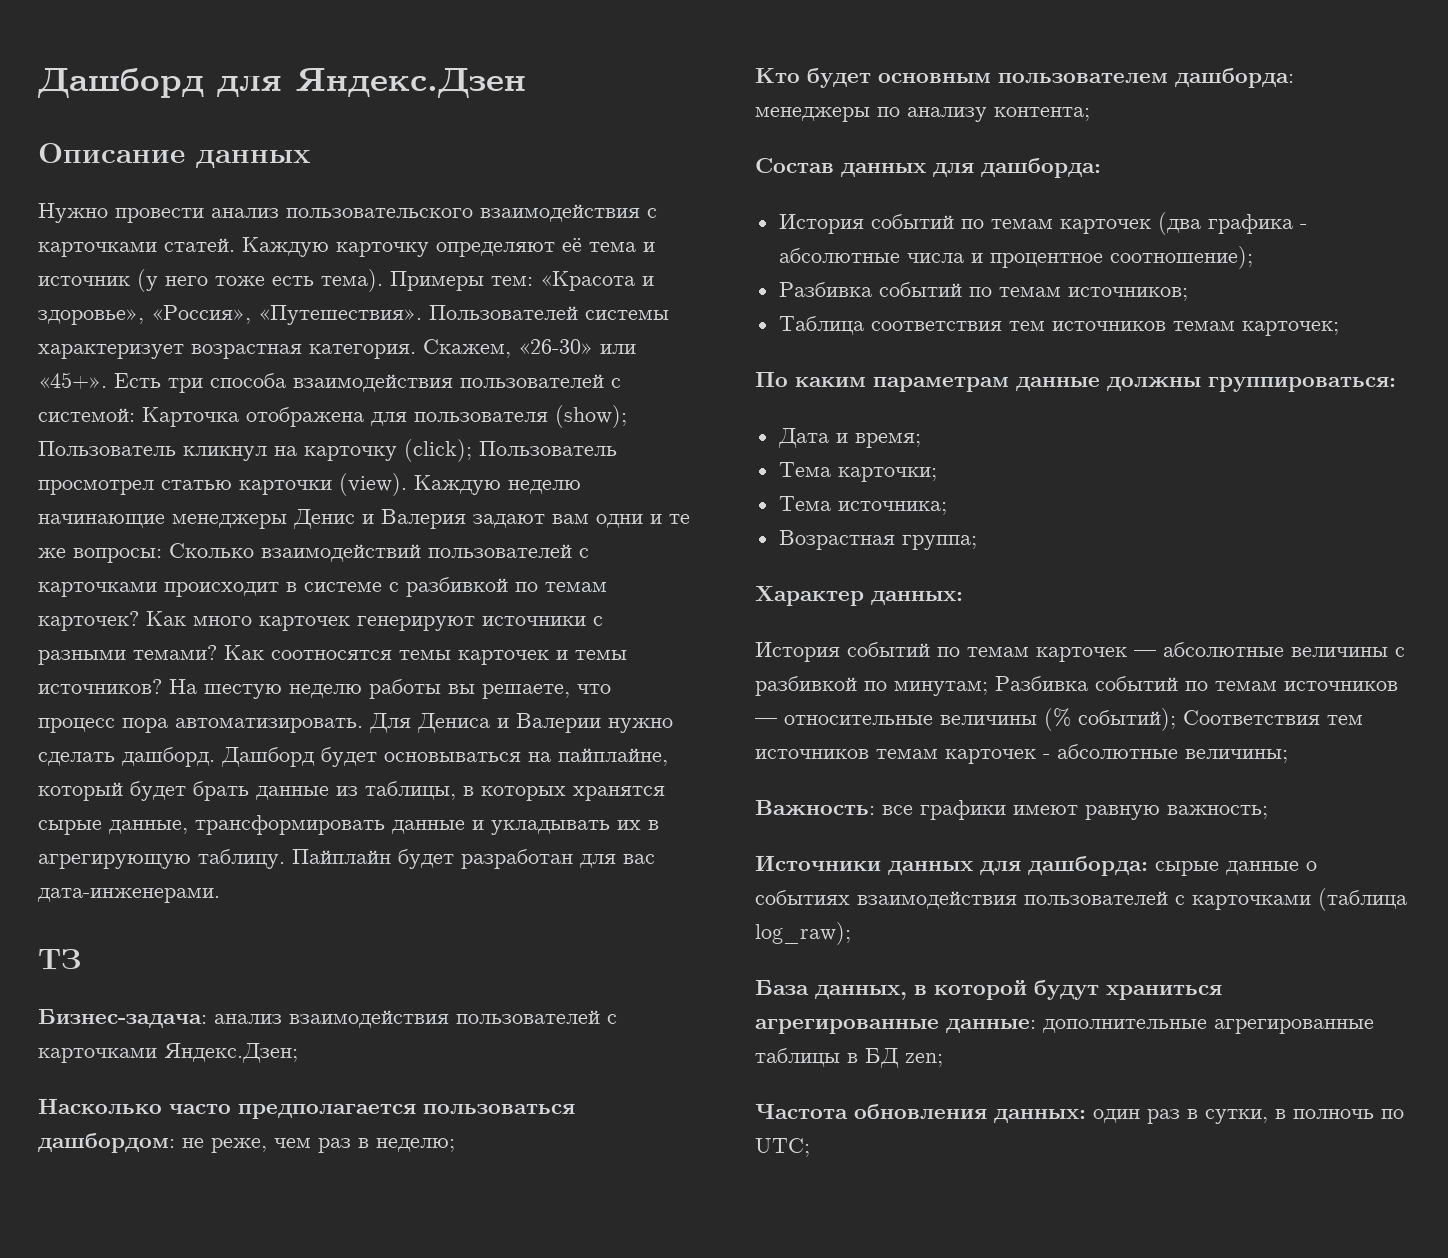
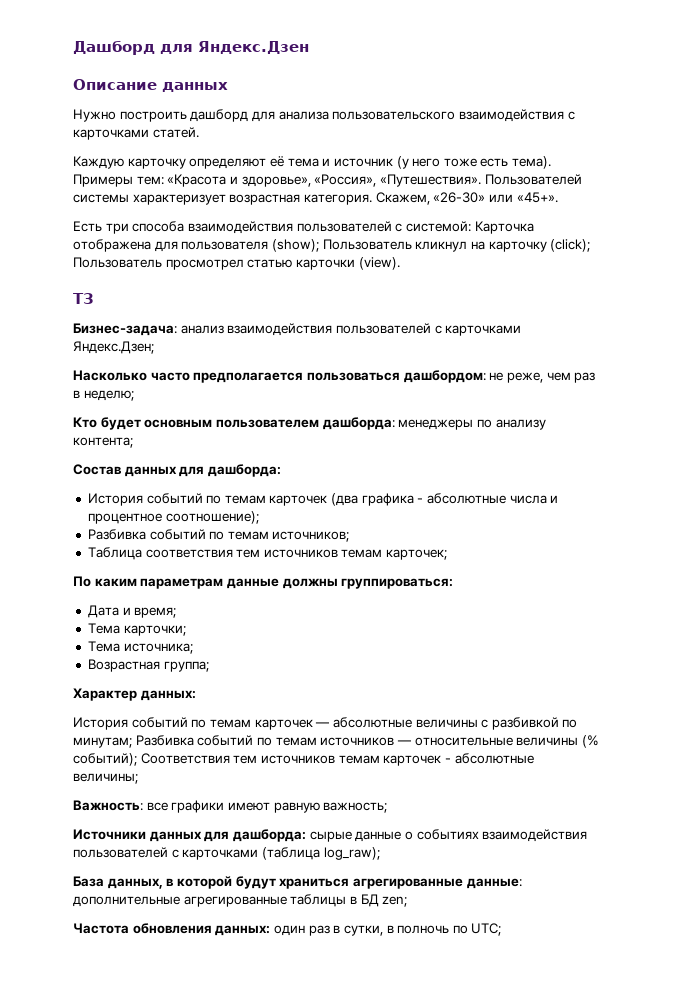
[115,208,279,223] провести анализ -> [119,109,329,122] построить дашборд для анализа
(235, 245) none -> (199, 132) //
(107, 380) none -> (558, 197) //
[414,475,581,495] [38,509,690,529] [38,543,589,563] [38,577,607,597] [38,611,603,631] [38,645,627,665] [38,679,611,699] [38,713,673,733] [38,747,668,767] [38,781,665,801] [38,815,659,835] [38,849,655,869] [38,888,220,903] Каждую неделю начинающие менеджеры Денис и Валерия задают вам одни и те же вопросы: Сколько взаимодействий пользователей с карточками происходит в системе с разбивкой по темам карточек? Как много карточек генерируют источники с разными темами? Как соотносятся темы карточек и темы источников? На шестую неделю работы вы решаете, что процесс пора автоматизировать. Для Дениса и Валерии нужно сделать дашборд. Дашборд будет основываться на пайплайне, который будет брать данные из таблицы, в которых хранятся сырые данные, трансформировать данные и укладывать их в агрегирующую таблицу. Пайплайн будет разработан для вас дата-инженерами. -> (400, 263) none

